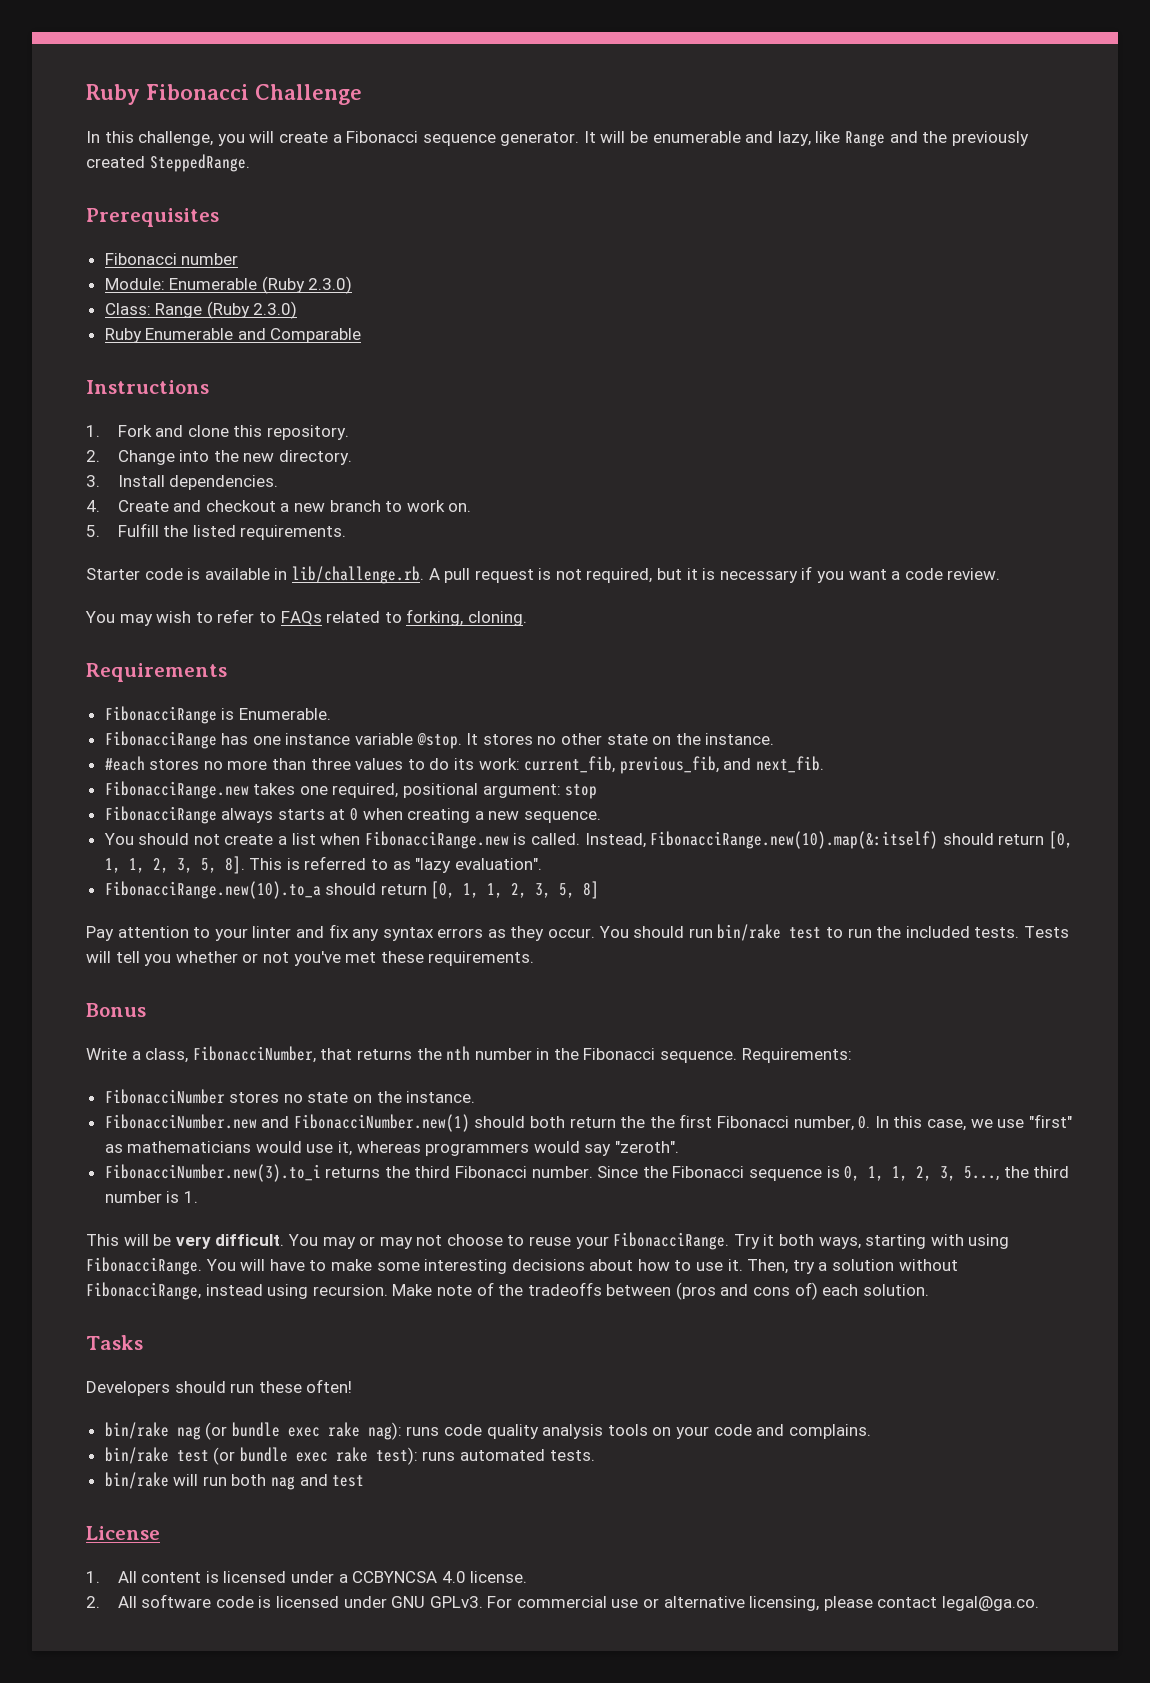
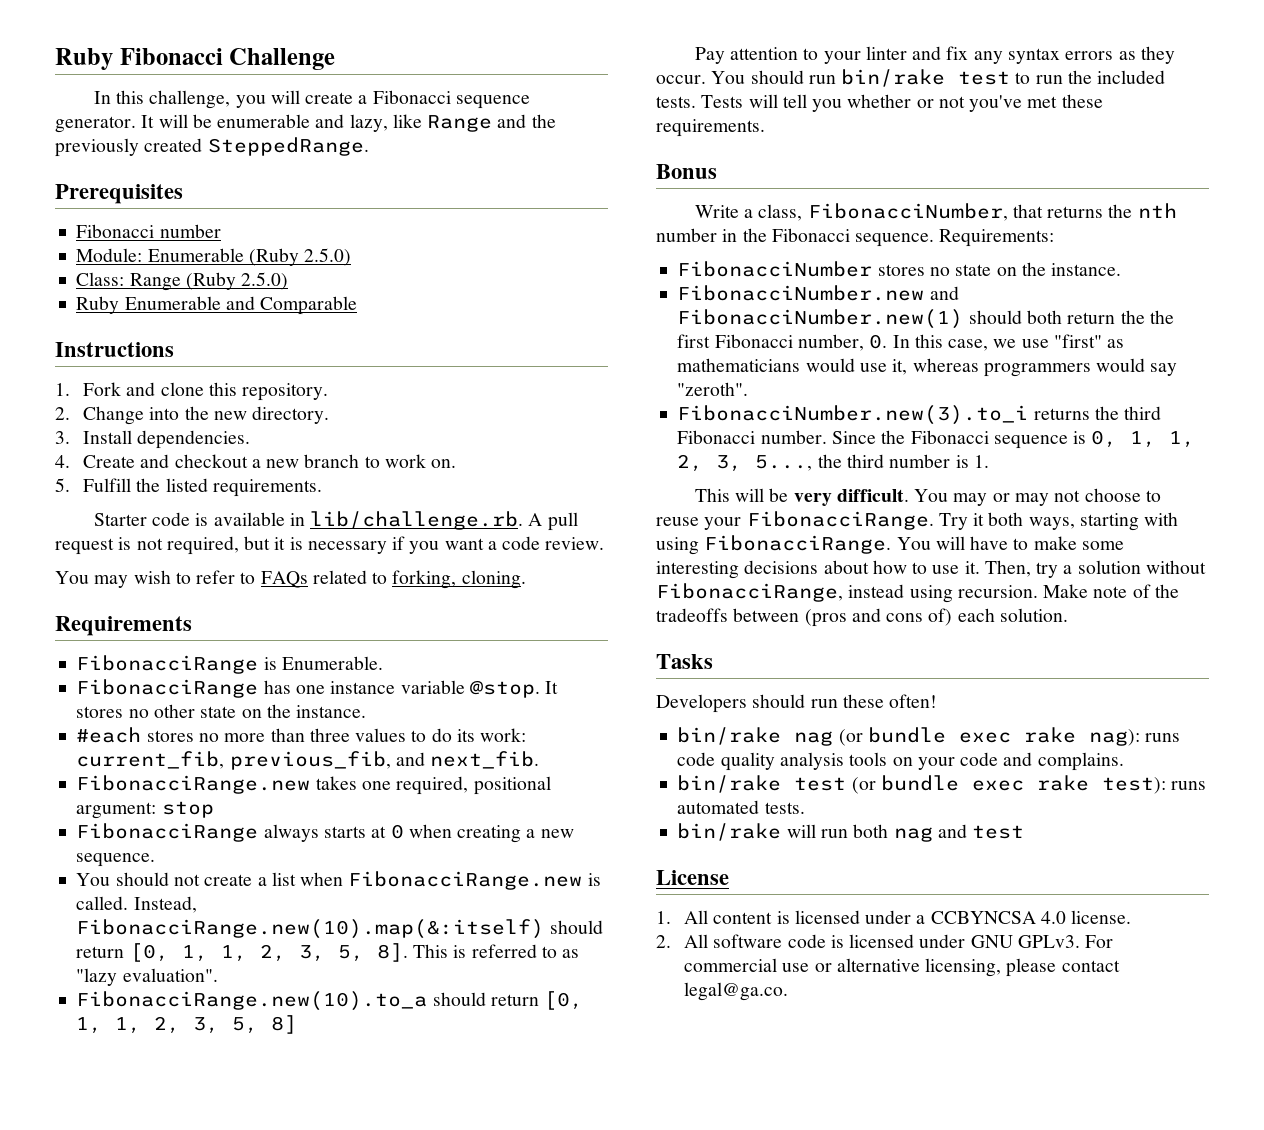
[308,276,353,294] 2.3.0) -> [304,248,352,266] 2.5.0)
[253,301,298,319] 2.3.0) -> [241,272,289,290] 2.5.0)

